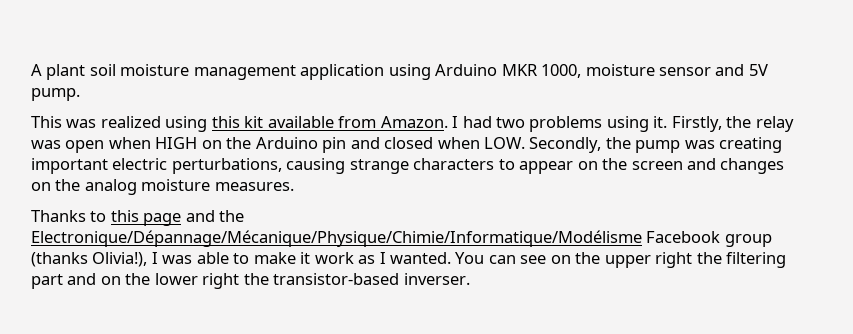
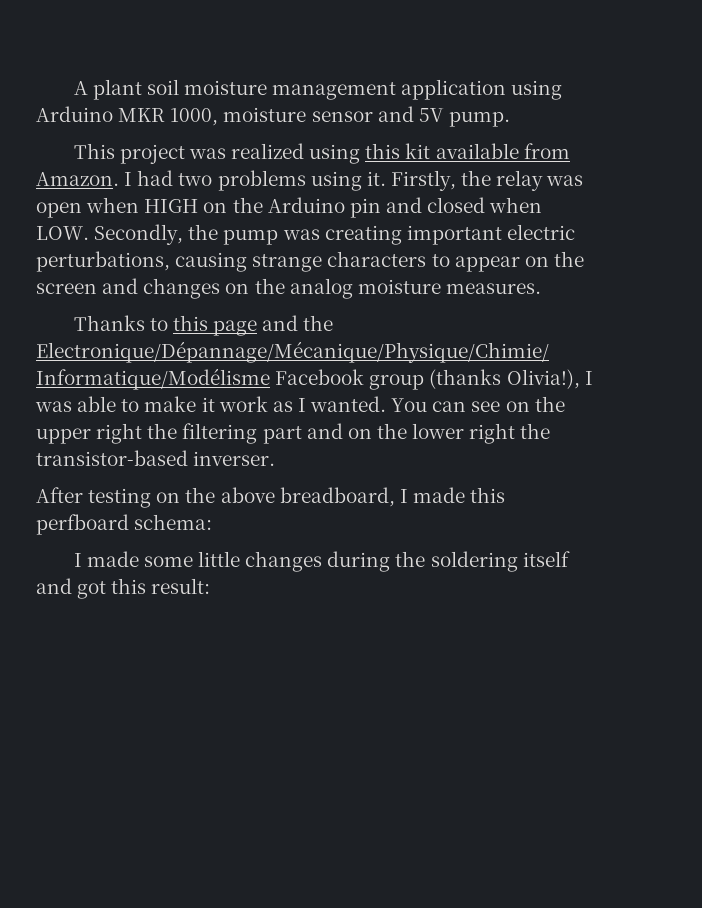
(62, 122) none -> [119,144,185,164] project
(470, 279) none -> [36,487,506,508] [36,514,213,535] [73,551,570,572] [36,578,211,599] // After testing on the above breadboard, I made this perfboard schema: // I made some little changes during the soldering itself and got this result:

